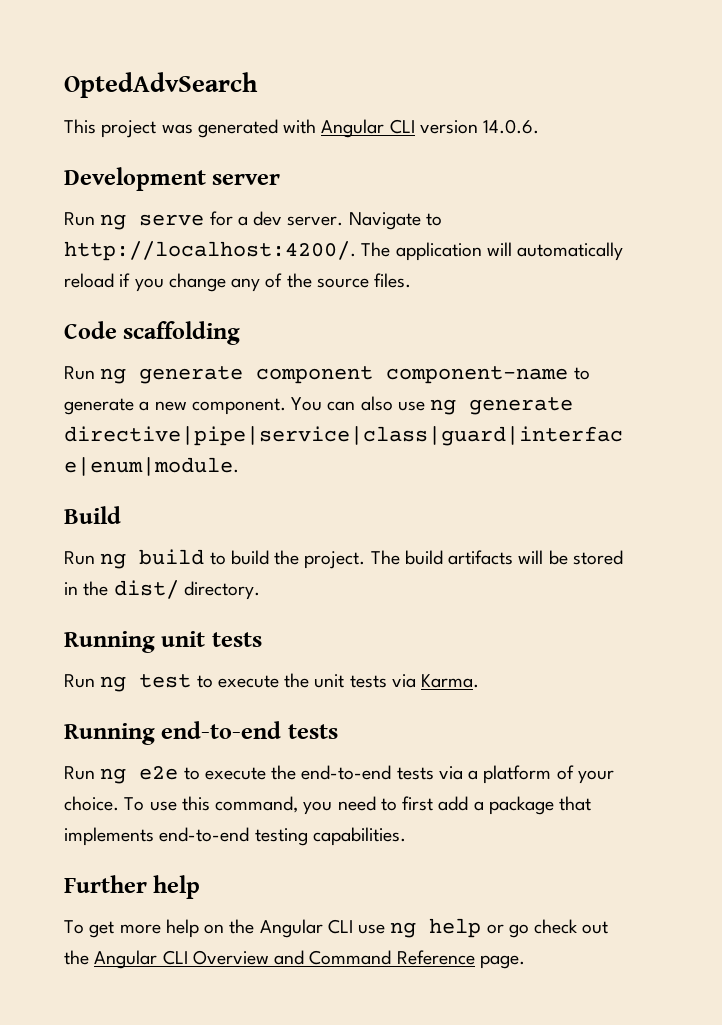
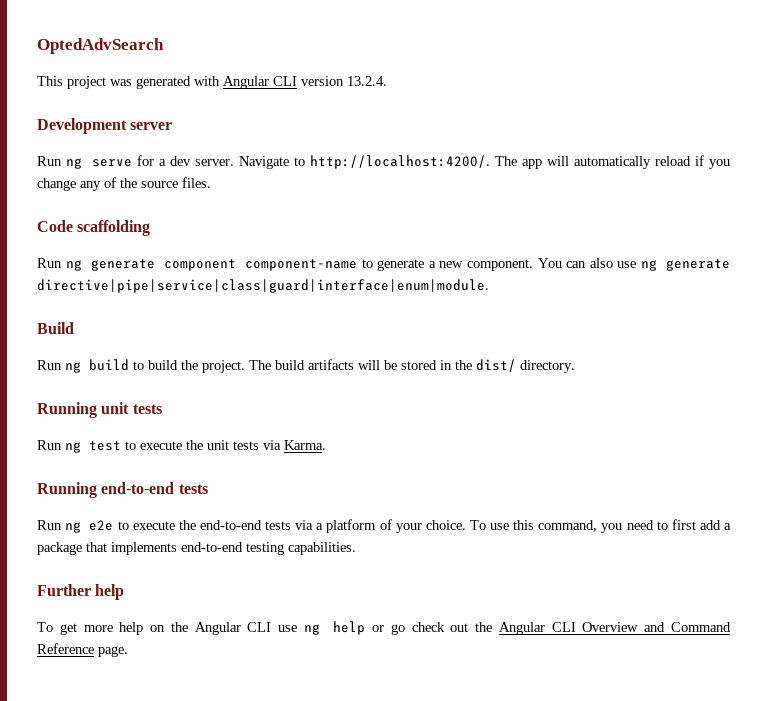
[483,119,540,134] 14.0.6. -> [347,76,387,86] 13.2.4.
[395,242,482,261] application -> [522,159,542,169] app

